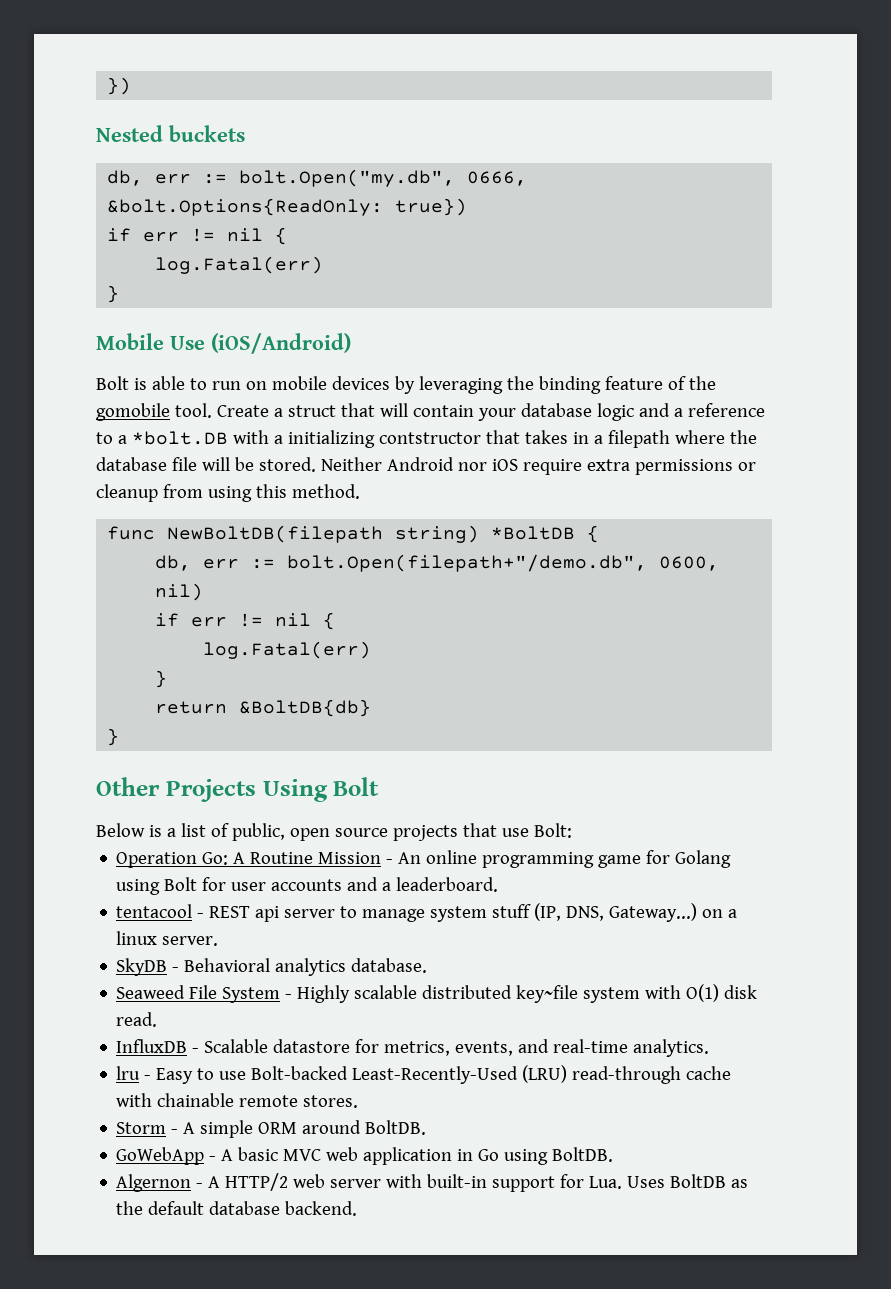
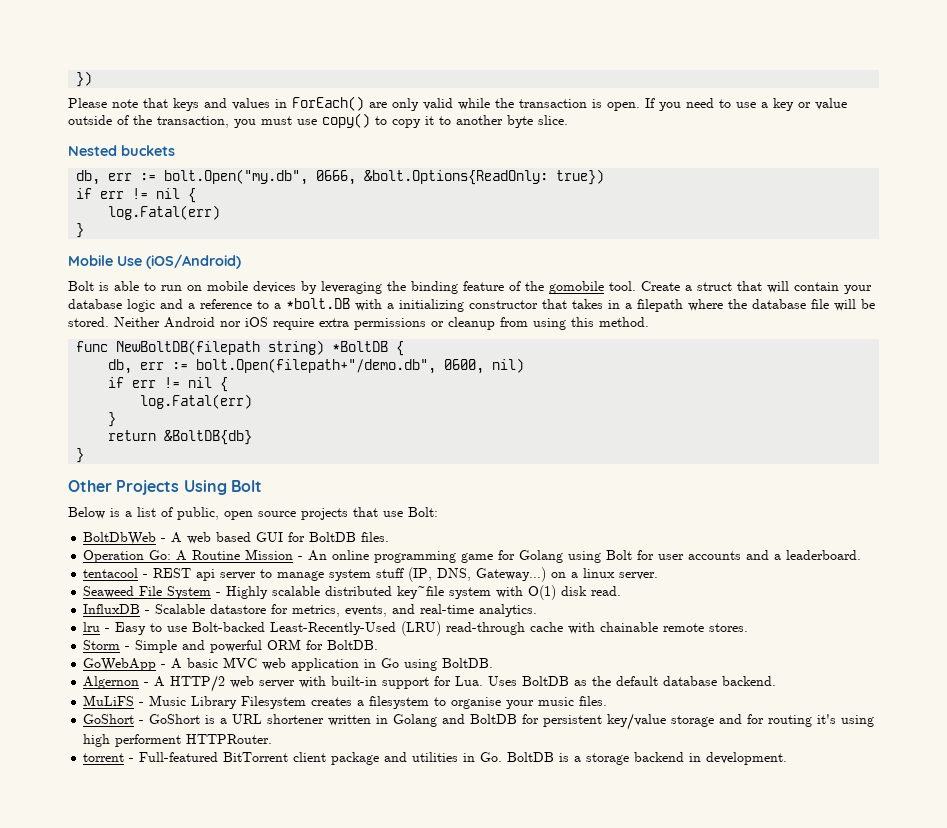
(132, 86) none -> [68,96,847,111] [68,113,568,128] // Please note that keys and values in ForEach() are only valid while the transaction is open. If you need to use a key or value outside of the transaction, you must use copy() to copy it to another byte slice.
[378,432,481,444] contstructor -> [469,300,538,309] constructor
(572, 830) none -> [83,532,390,545] // BoltDbWeb - A web based GUI for BoltDB files.
[116,958,428,976] // SkyDB - Behavioral analytics database. -> (659, 576) none
[183,1120,362,1138] A simple ORM around -> [135,639,324,653] Simple and powerful ORM for
(358, 1208) none -> [83,695,608,709] [83,713,875,730] [83,734,273,747] [83,752,788,765] // MuLiFS - Music Library Filesystem creates a filesystem to organise your music files. // GoShort - GoShort is a URL shortener written in Golang and BoltDB for persistent key/value storage and for routing it's using high performent HTTPRouter. // torrent - Full-featured BitTorrent client package and utilities in Go. BoltDB is a storage backend in development.

